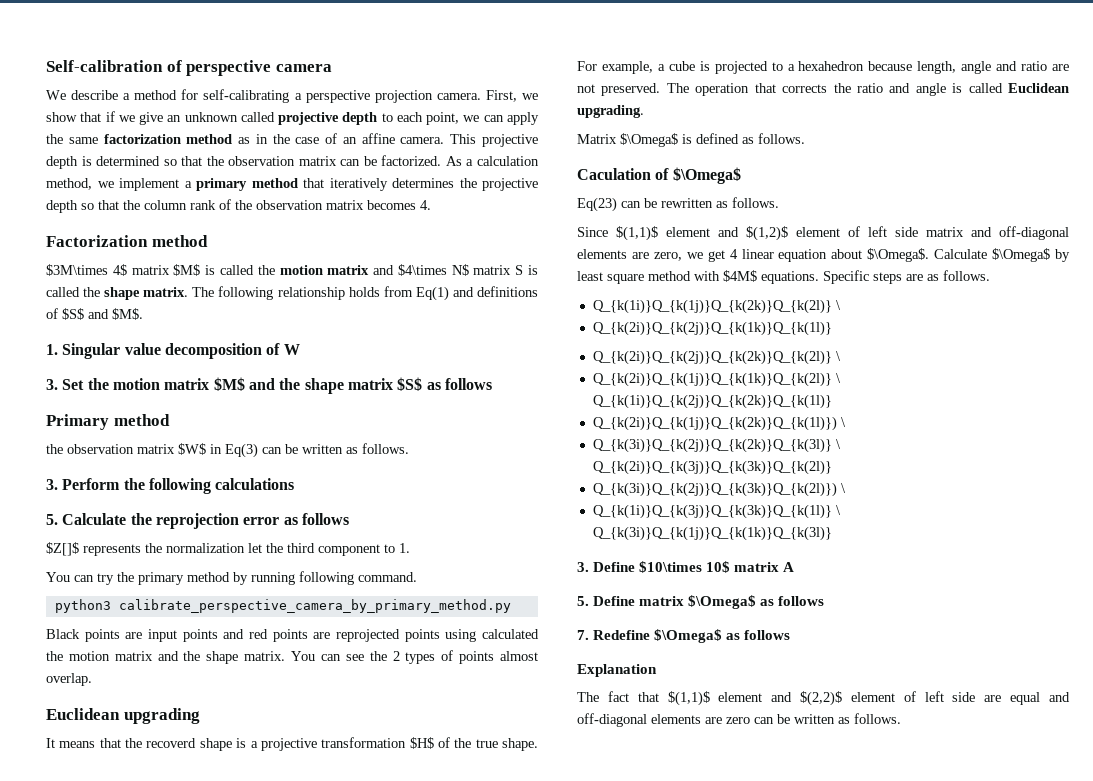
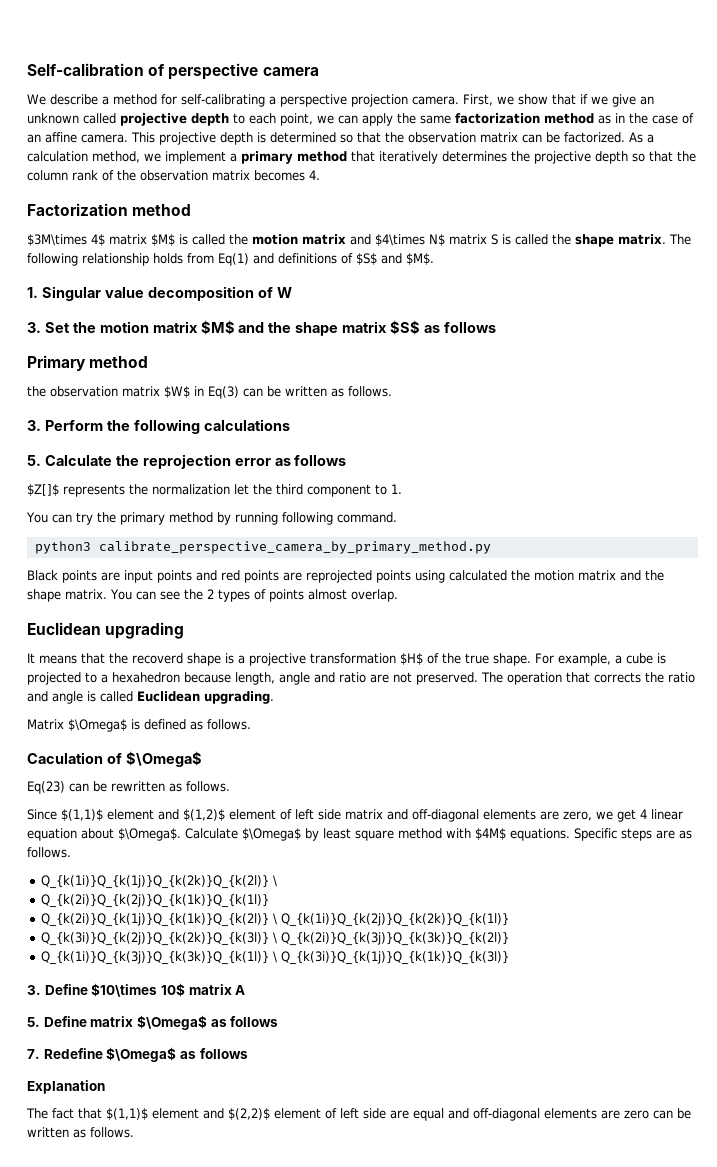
[592,350,841,365] // Q_{k(2i)}Q_{k(2j)}Q_{k(2k)}Q_{k(2l)} \ -> (269, 901) none
[592,416,846,431] // Q_{k(2i)}Q_{k(1j)}Q_{k(2k)}Q_{k(1l)}) \ -> (509, 920) none
[592,482,846,497] // Q_{k(3i)}Q_{k(2j)}Q_{k(3k)}Q_{k(2l)}) \ -> (509, 939) none

